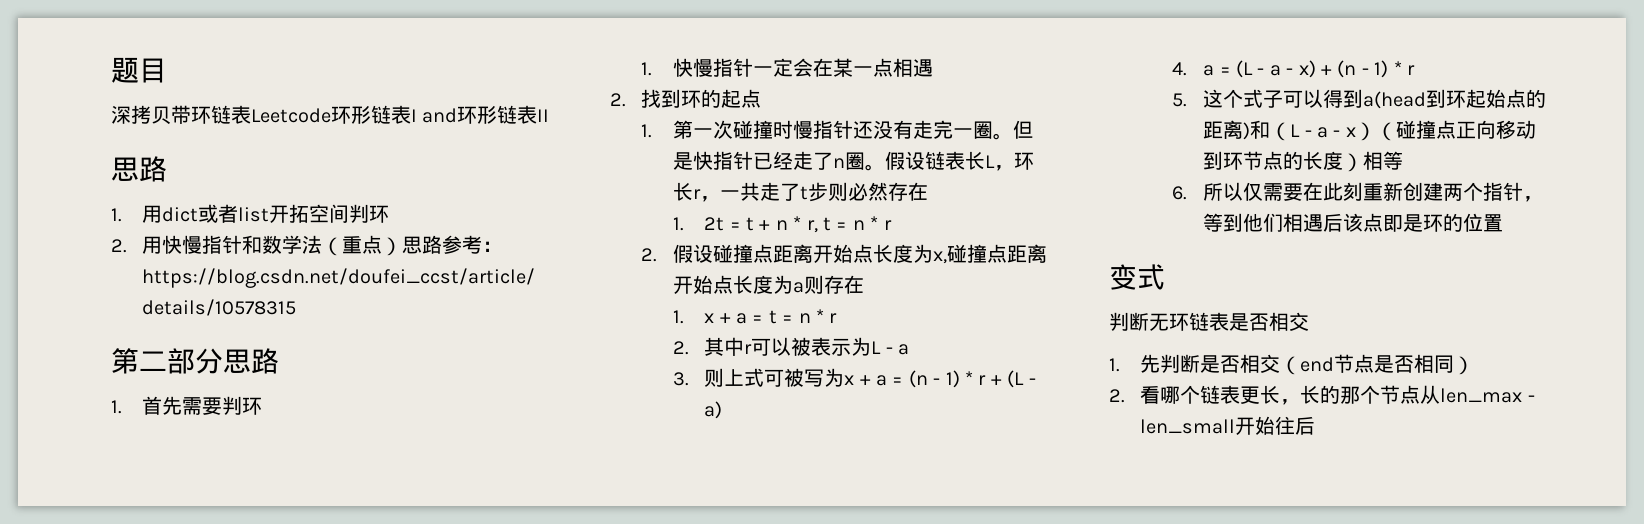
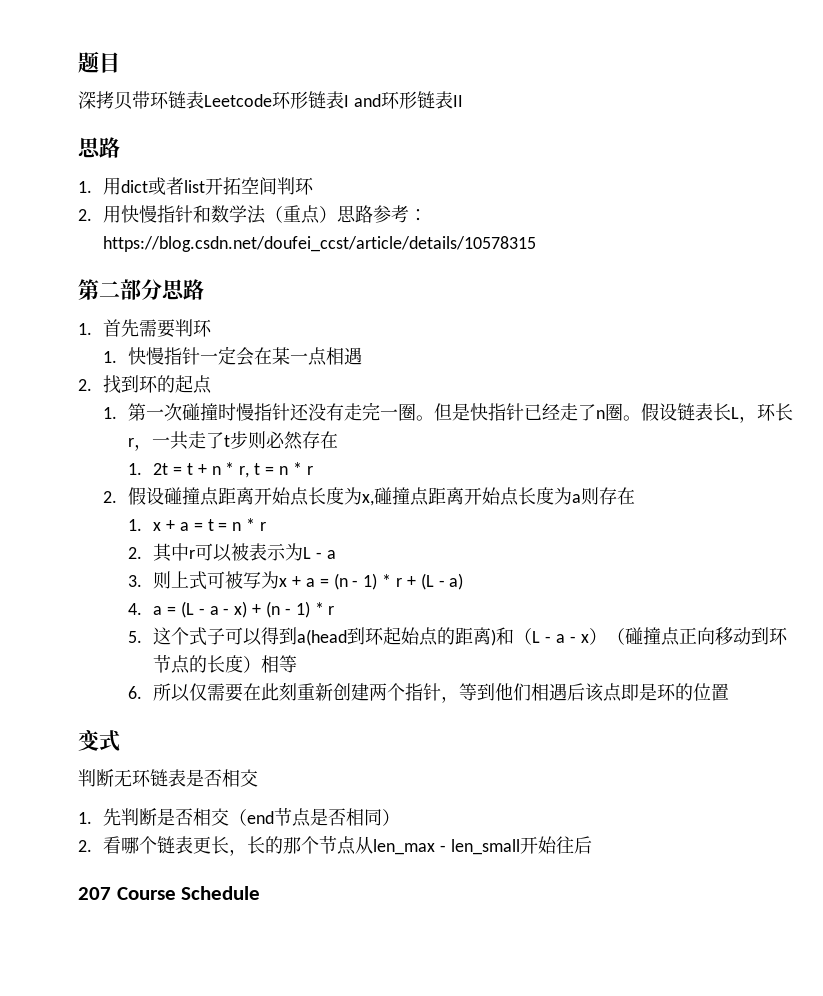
(1316, 425) none -> [78,886,261,900] // 207 Course Schedule

